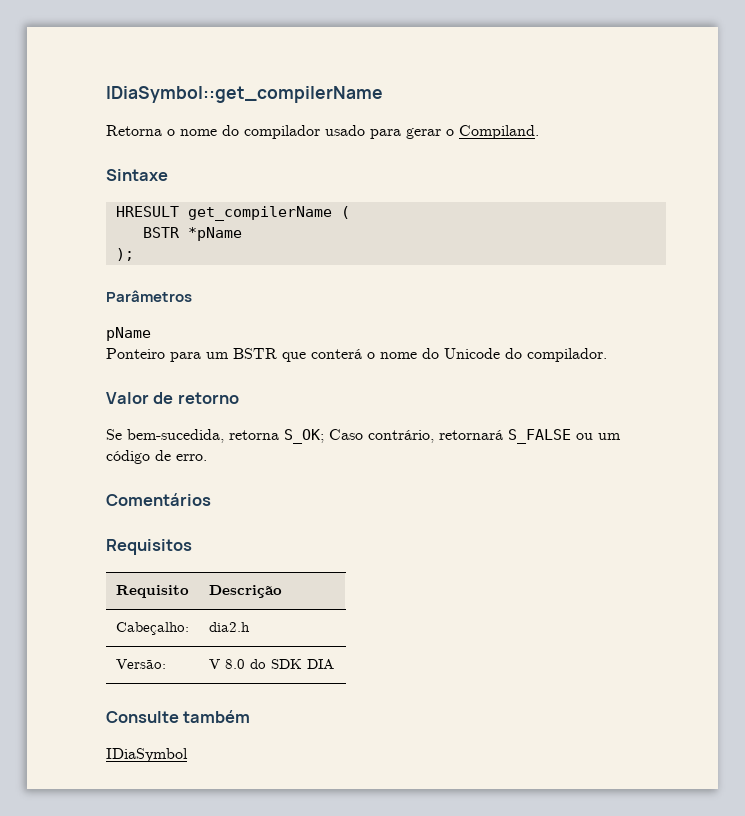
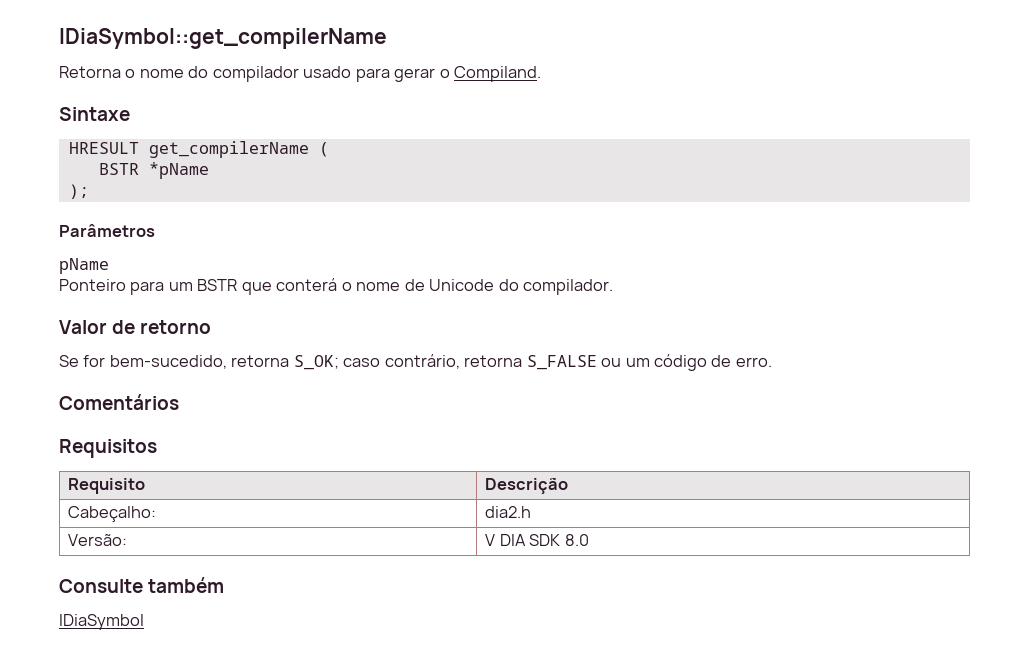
[422,348,439,359] do -> [404,279,425,291] de
[127,429,503,444] bem-sucedida, retorna S_OK; Caso contrário, retornará -> [83,354,523,370] for bem-sucedido, retorna S_OK; caso contrário, retorna
(220, 664) none -> [499,534,561,546] DIA SDK
[249,659,334,670] do SDK DIA -> (589, 540) none

